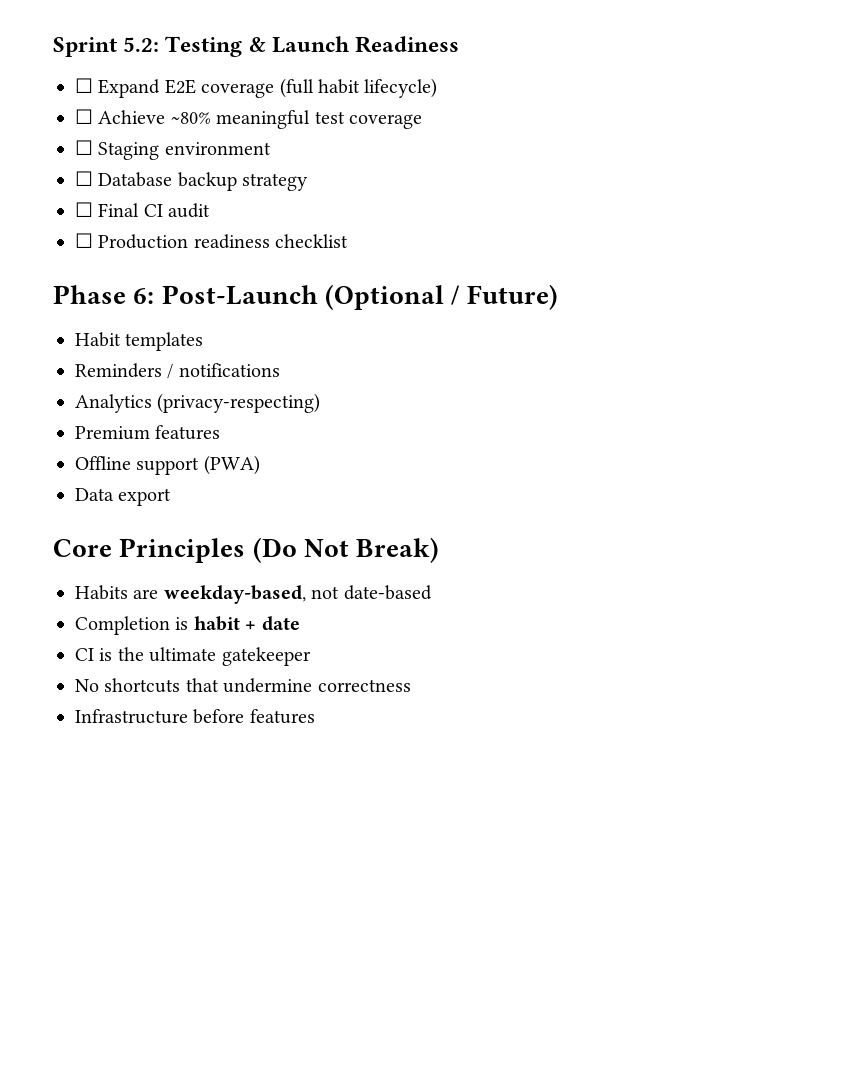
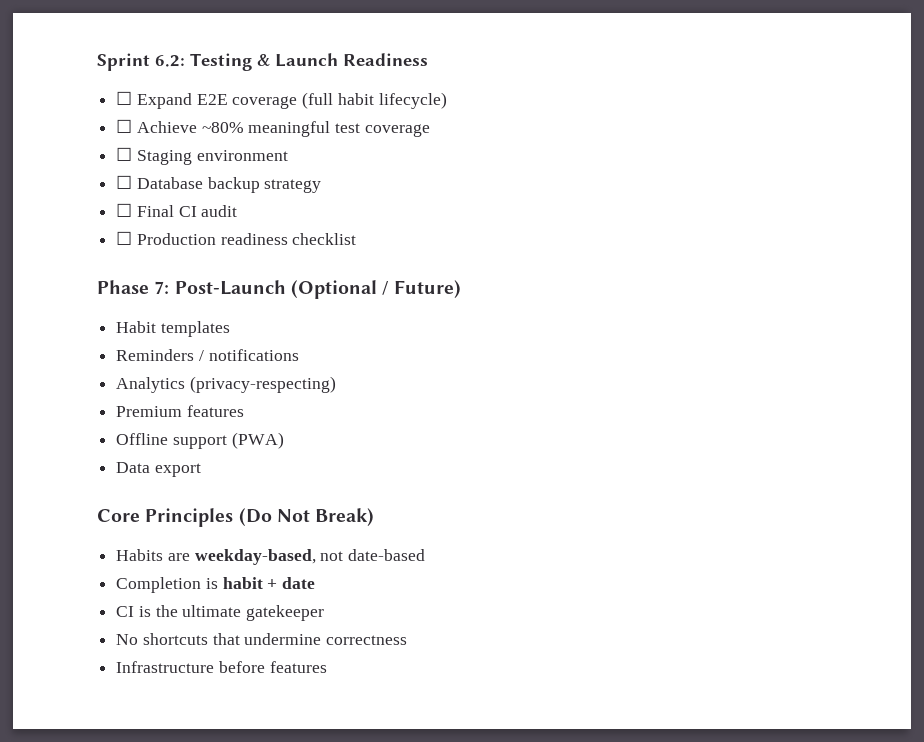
[123,37,160,52] 5.2: -> [155,55,185,67] 6.2:
[133,288,155,304] 6: -> [154,281,170,294] 7:

